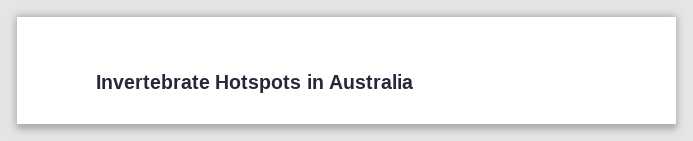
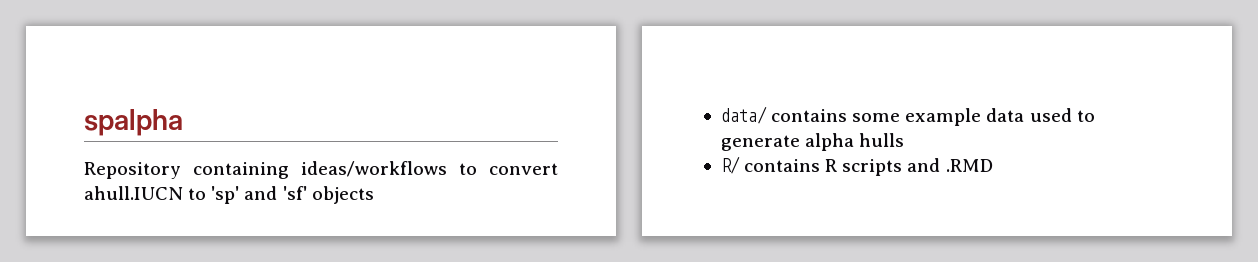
[96,74,413,93] Invertebrate Hotspots in Australia -> [84,109,183,136] [84,161,558,179] [84,186,374,204] [720,106,1095,126] [720,133,905,151] [720,156,993,176] spalpha // Repository containing ideas/workflows to convert ahull.IUCN to 'sp' and 'sf' objects // data/ contains some example data used to generate alpha hulls // R/ contains R scripts and .RMD

